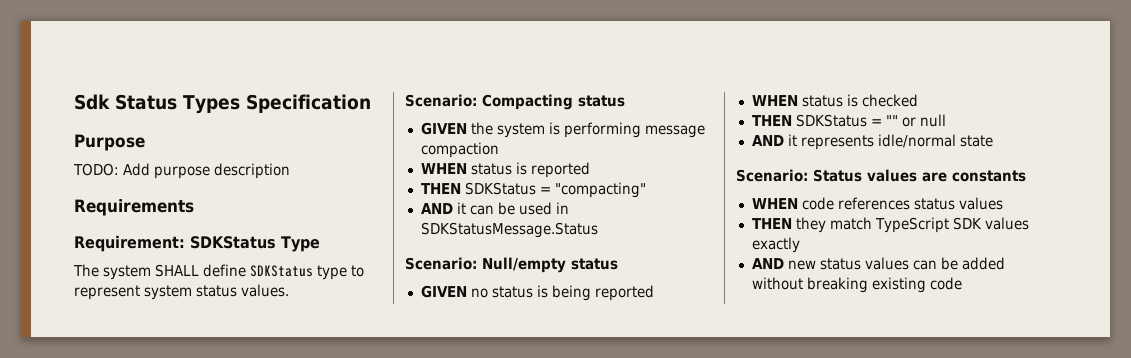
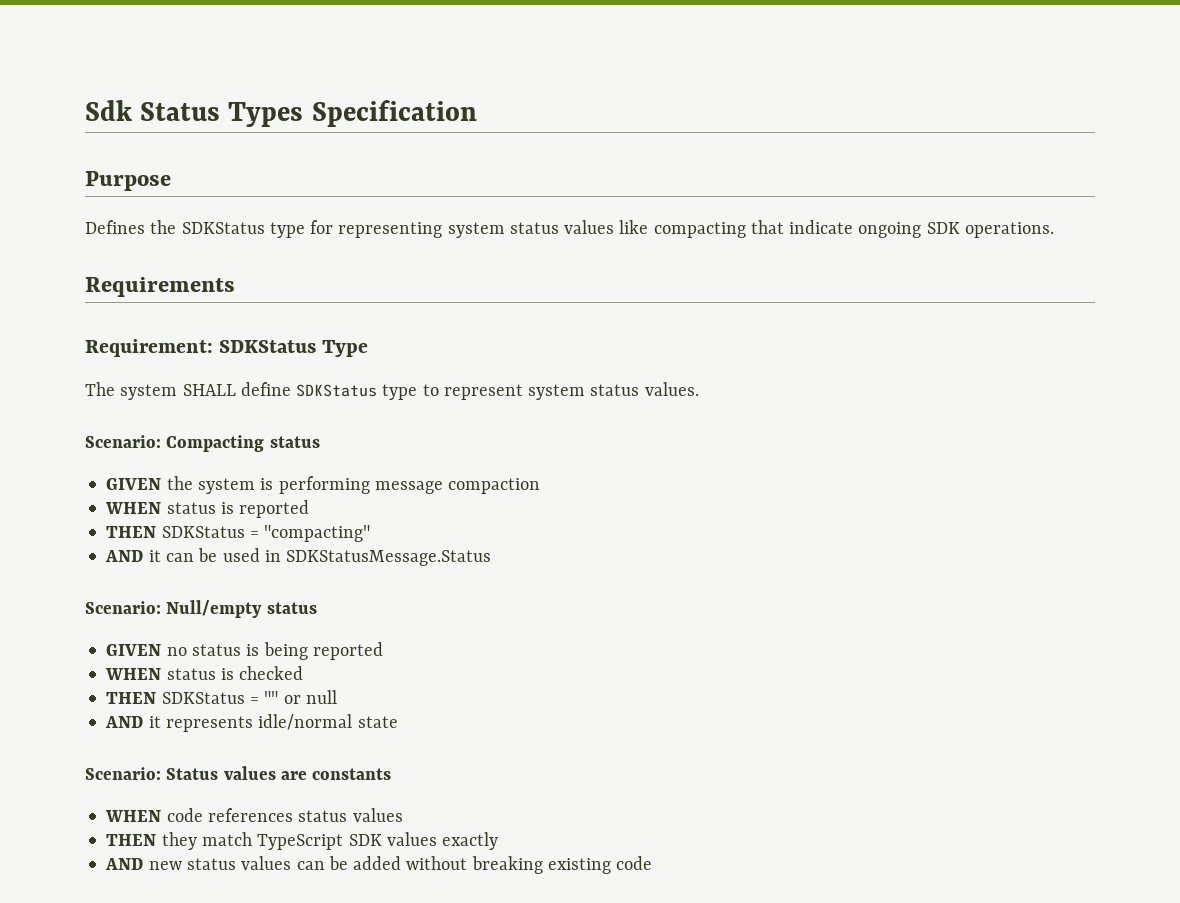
[73,163,290,179] TODO: Add purpose description -> [85,220,1054,238] Defines the SDKStatus type for representing system status values like compacting that indicate ongoing SDK operations.

